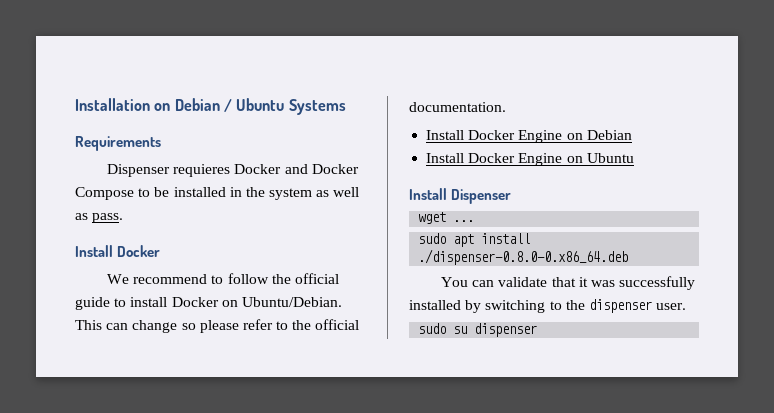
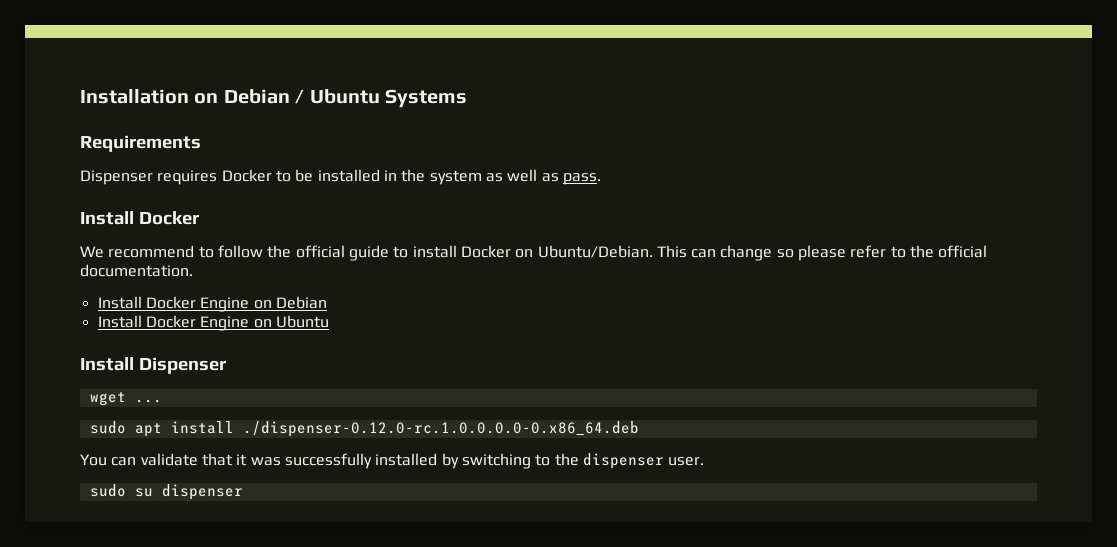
[173,164,359,177] [75,187,134,200] requieres Docker and Docker Compose -> [157,169,272,185] requires Docker
[418,249,629,265] ./dispenser-0.8.0-0.x86_64.deb -> [242,421,639,437] ./dispenser-0.12.0-rc.1.0.0.0.0-0.x86_64.deb

